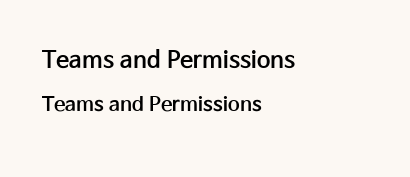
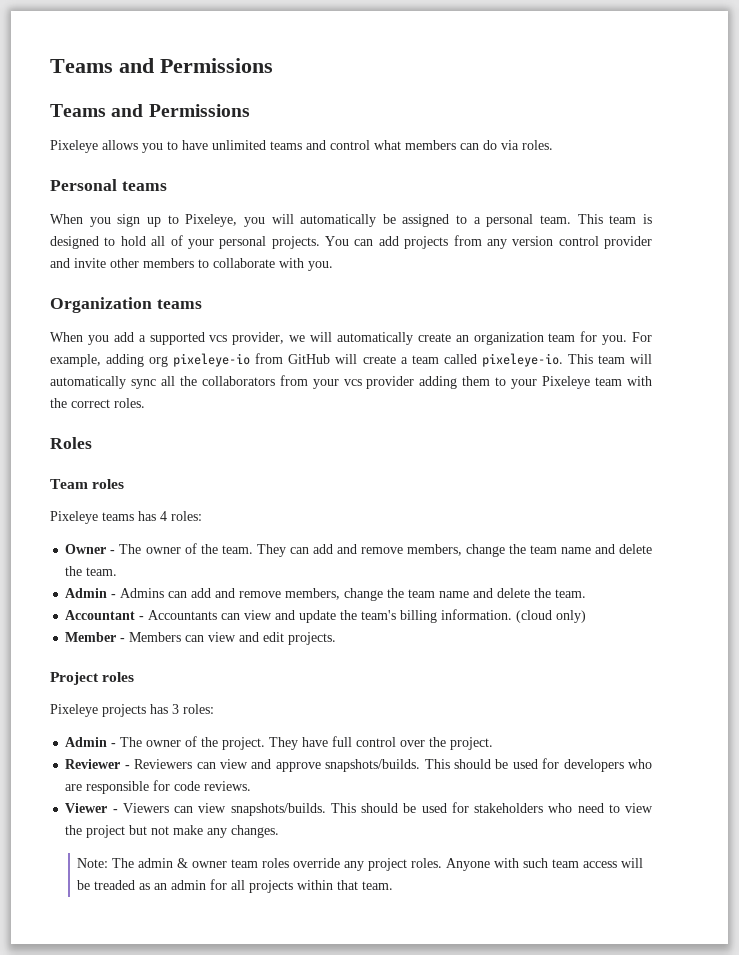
(263, 104) none -> [50,140,553,153] [50,179,167,191] [50,214,652,227] [50,235,652,249] [50,258,333,271] [50,297,202,313] [50,331,652,345] [50,353,652,367] [50,375,652,389] [50,398,145,408] [50,437,92,449] [50,479,125,489] [50,511,202,524] [65,543,653,557] [65,566,118,576] [65,588,587,601] [65,609,587,623] [65,632,337,645] [50,672,135,685] [50,704,214,717] [65,736,494,750] [65,758,652,772] [65,780,252,794] [65,802,654,816] [65,825,280,838] [77,858,644,871] [77,879,394,893] // Pixeleye allows you to have unlimited teams and control what members can do via roles. // Personal teams // When you sign up to Pixeleye, you will automatically be assigned to a personal team. This team is designed to hold all of your personal projects. You can add projects from any version control provider and invite other members to collaborate with you. // Organization teams // When you add a supported vcs provider, we will automatically create an organization team for you. For example, adding org pixeleye-io from GitHub will create a team called pixeleye-io. This team will automatically sync all the collaborators from your vcs provider adding them to your Pixeleye team with the correct roles. // Roles // Team roles // Pixeleye teams has 4 roles: // Owner - The owner of the team. They can add and remove members, change the team name and delete the team. // Admin - Admins can add and remove members, change the team name and delete the team. // Accountant - Accountants can view and update the team's billing information. (cloud only) // Member - Members can view and edit projects. // Project roles // Pixeleye projects has 3 roles: // Admin - The owner of the project. They have full control over the project. // Reviewer - Reviewers can view and approve snapshots/builds. This should be used for developers who are responsible for code reviews. // Viewer - Viewers can view snapshots/builds. This should be used for stakeholders who need to view the project but not make any changes. // Note: The admin & owner team roles override any project roles. Anyone with such team access will be treaded as an admin for all projects within that team.

